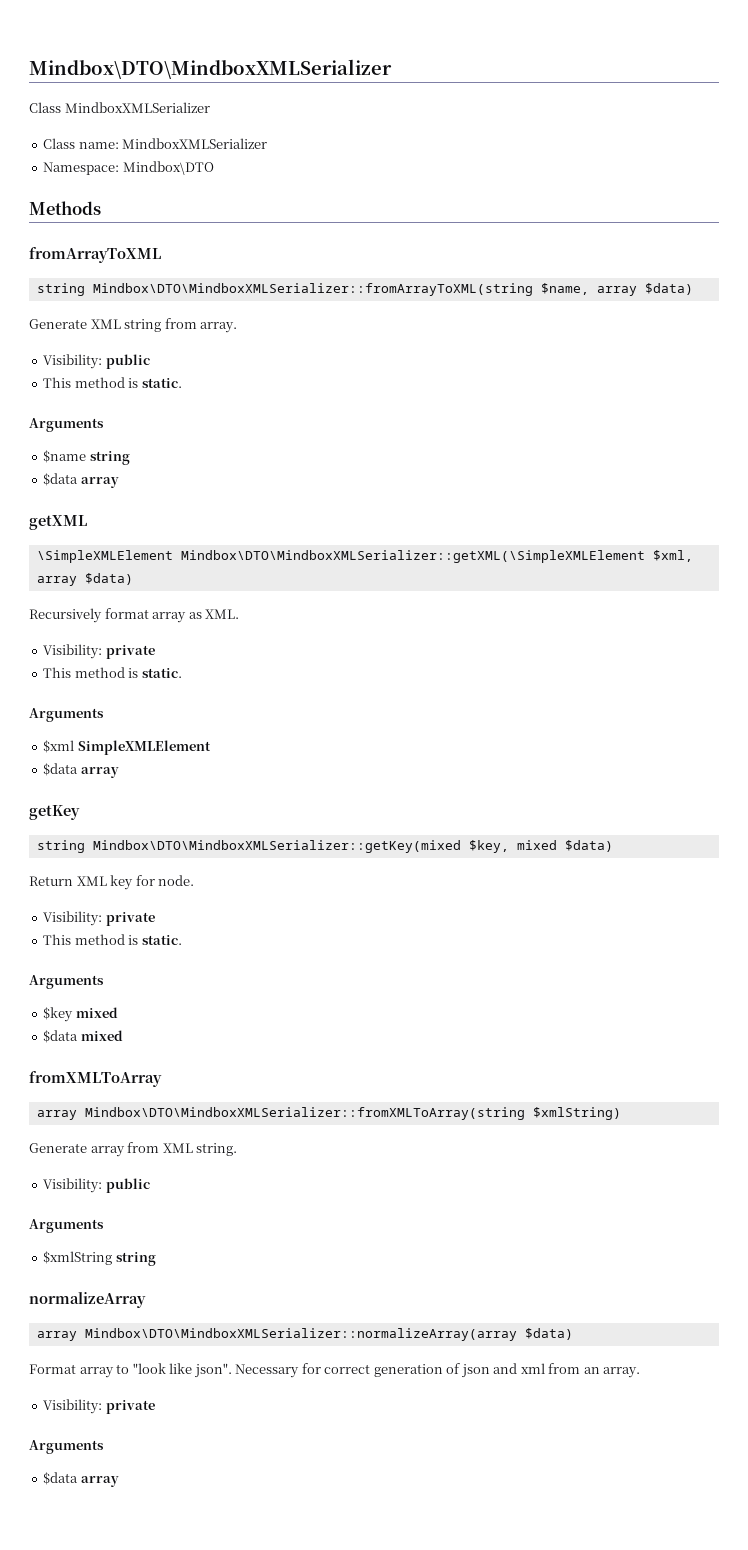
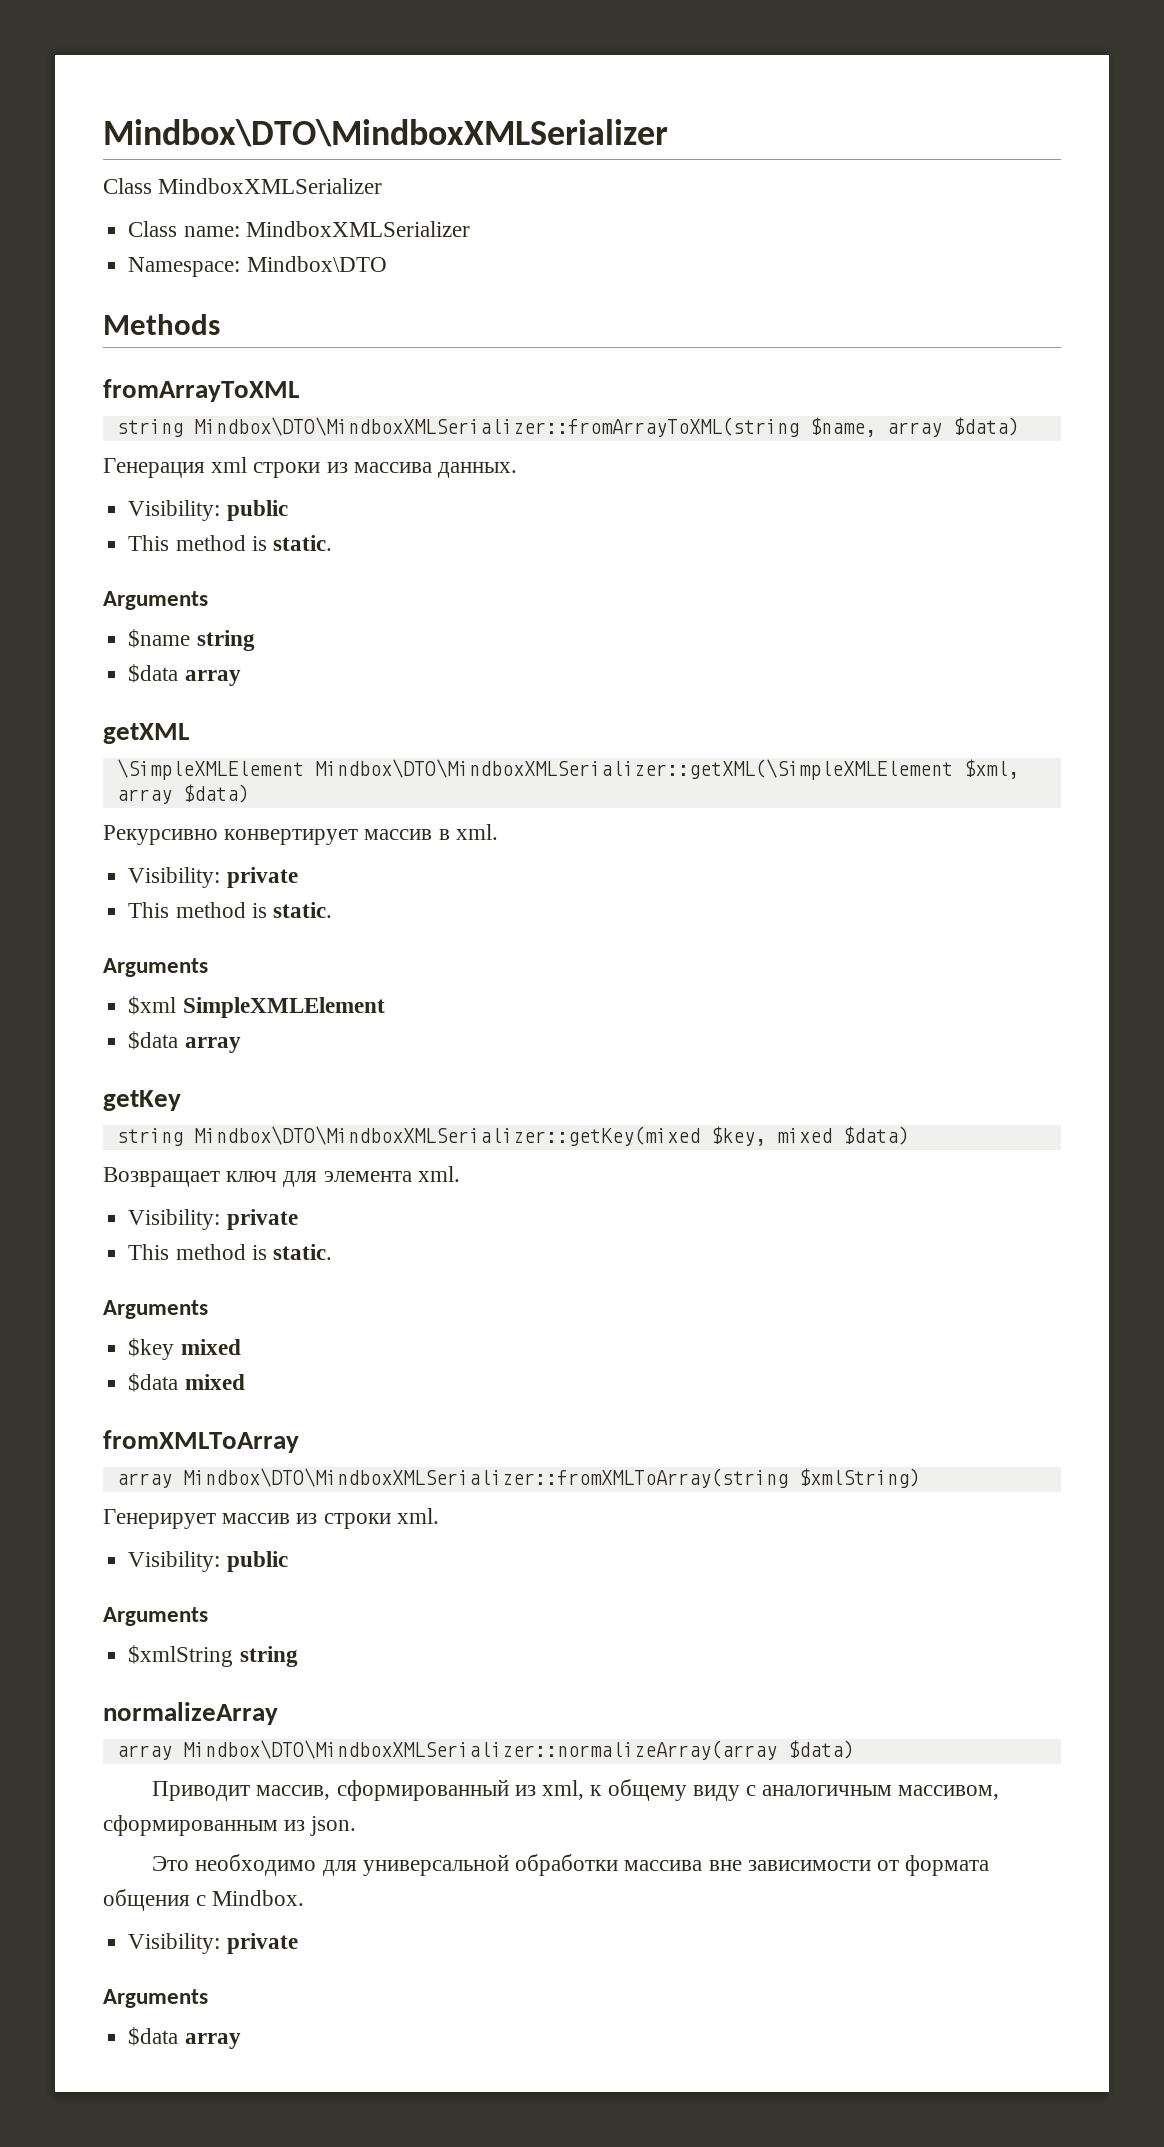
[29,318,238,333] Generate XML string from array. -> [103,457,518,478] Генерация xml строки из массива данных.
[29,608,240,623] Recursively format array as XML. -> [103,824,498,845] Рекурсивно конвертирует массив в xml.
[29,875,195,890] Return XML key for node. -> [103,1166,460,1187] Возвращает ключ для элемента xml.
[29,1142,238,1157] Generate array from XML string. -> [103,1508,439,1529] Генерирует массив из строки xml.
[29,1363,641,1378] Format array to "look like json". Necessary for correct generation of json and xml from an array. -> [152,1779,1000,1801] [103,1815,357,1836] [152,1854,990,1876] [103,1889,305,1911] Приводит массив, сформированный из xml, к общему виду с аналогичным массивом, сформированным из json. // Это необходимо для универсальной обработки массива вне зависимости от формата общения с Mindbox.

